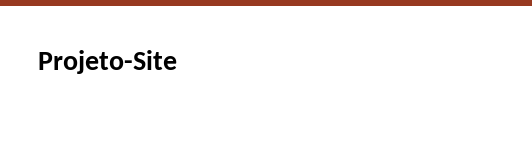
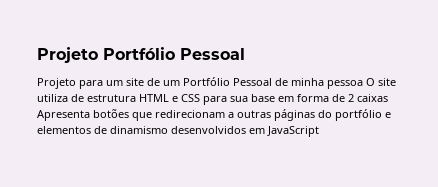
[38,50,177,74] Projeto-Site -> [37,47,245,63] [37,77,396,89] [37,94,388,105] [37,109,391,121] [37,126,319,137] Projeto Portfólio Pessoal // Projeto para um site de um Portfólio Pessoal de minha pessoa O site utiliza de estrutura HTML e CSS para sua base em forma de 2 caixas Apresenta botões que redirecionam a outras páginas do portfólio e elementos de dinamismo desenvolvidos em JavaScript

